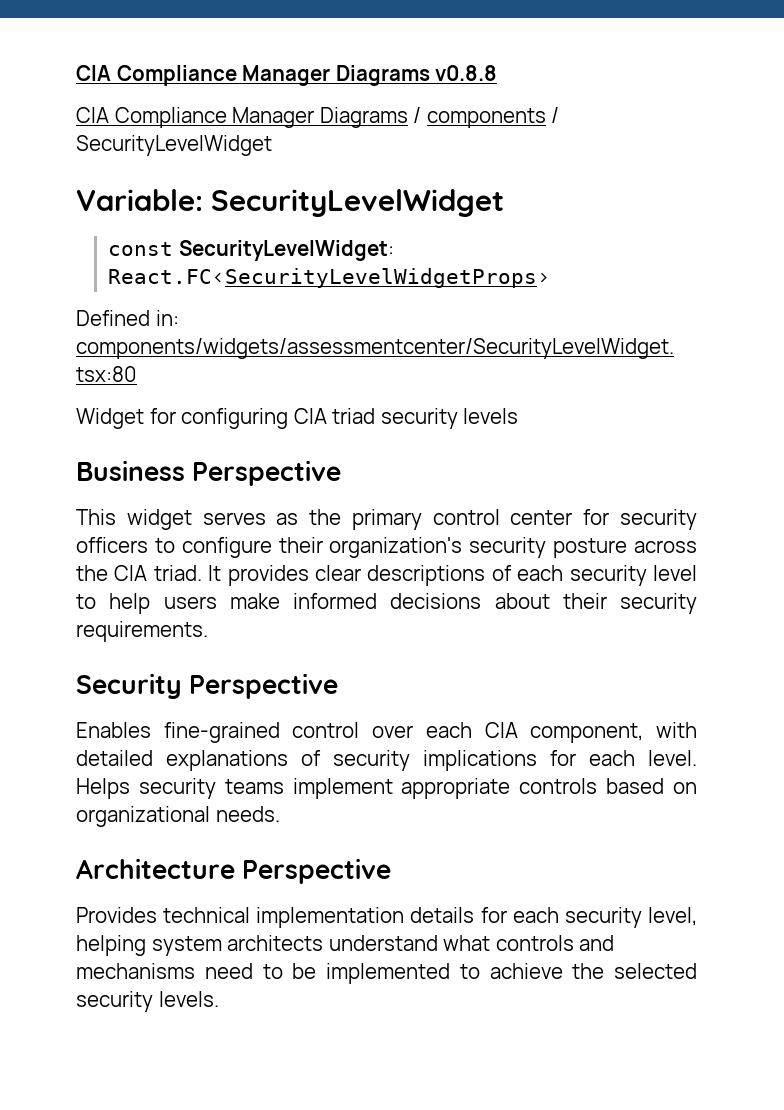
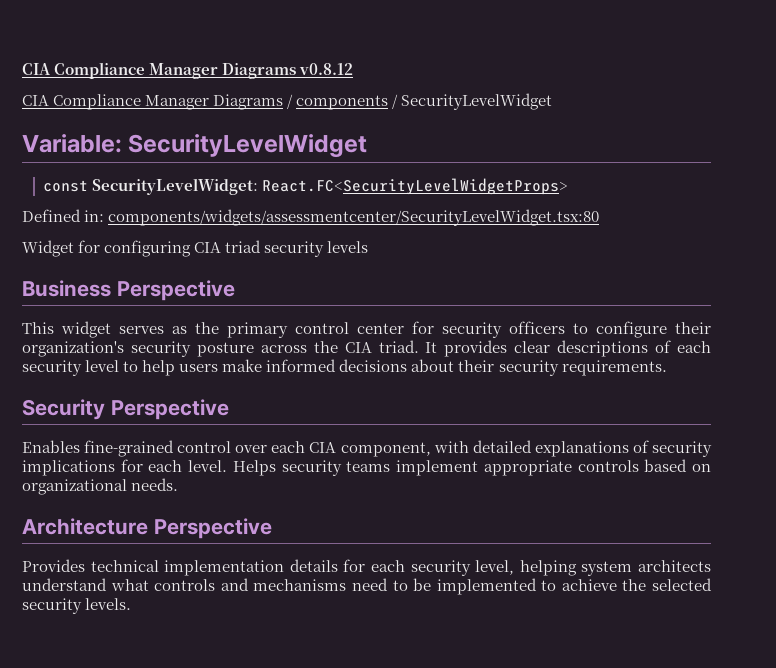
[76,65,498,86] CIA Compliance Manager Diagrams v0.8.8 -> [22,62,354,79] CIA Compliance Manager Diagrams v0.8.12

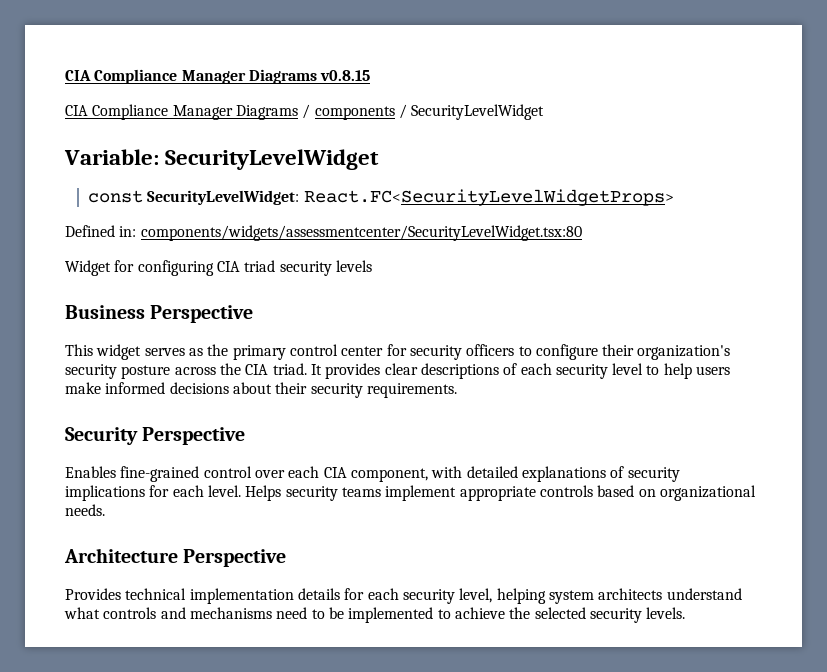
[22,62,354,79] CIA Compliance Manager Diagrams v0.8.12 -> [65,69,371,84] CIA Compliance Manager Diagrams v0.8.15

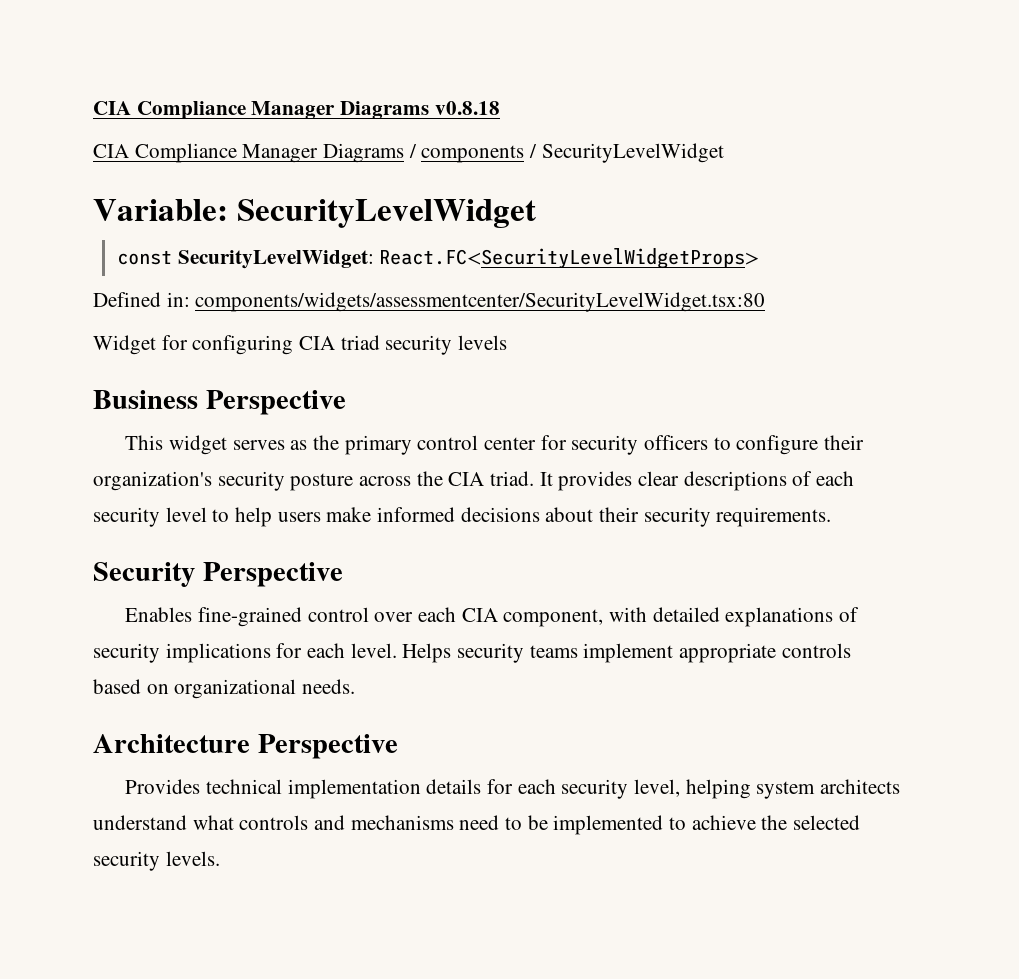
[65,69,371,84] CIA Compliance Manager Diagrams v0.8.15 -> [93,101,500,120] CIA Compliance Manager Diagrams v0.8.18

